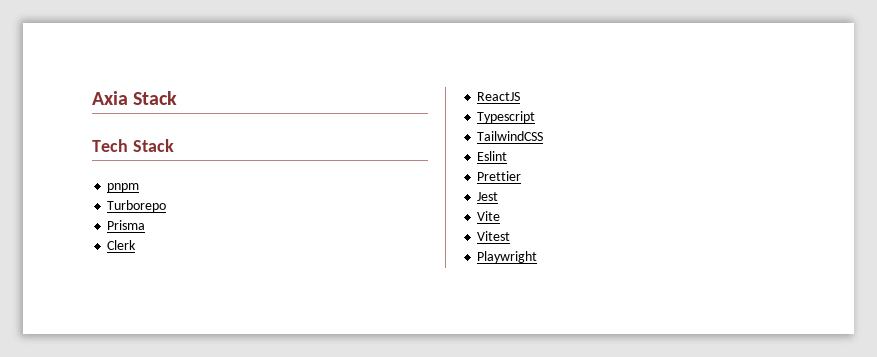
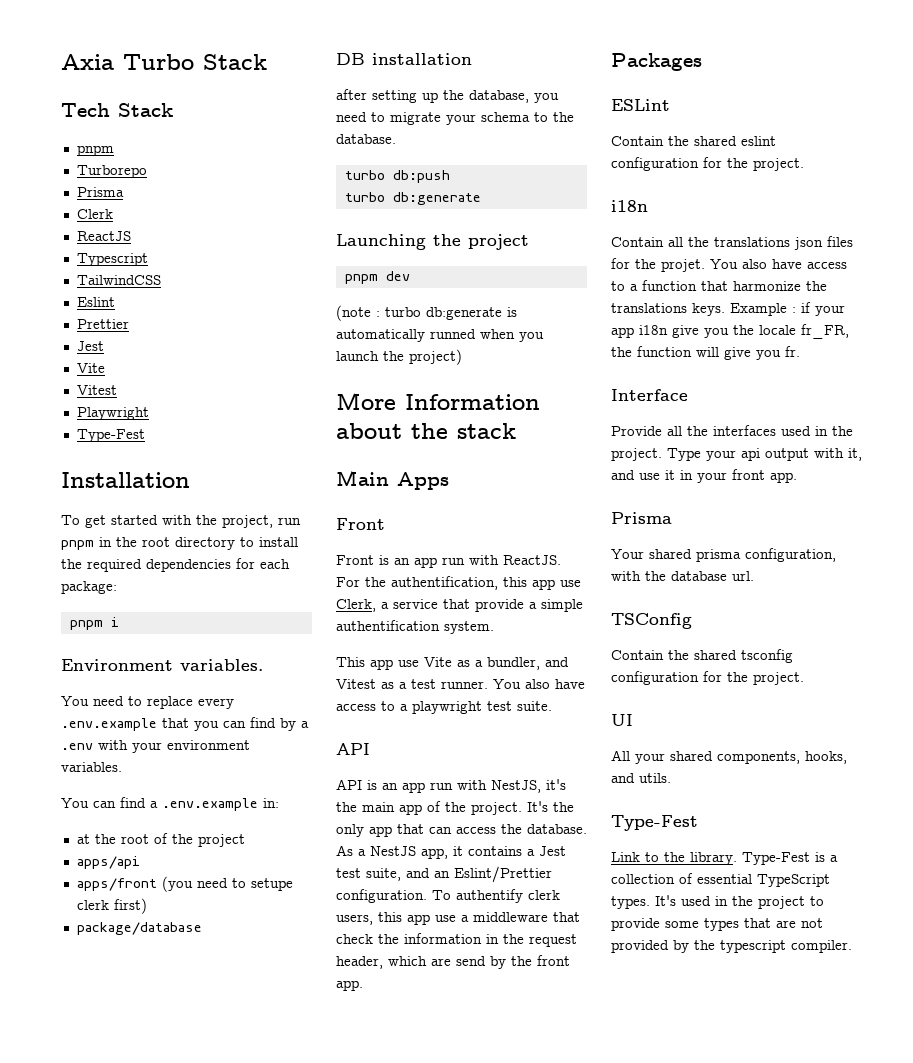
(128, 98) none -> [123,54,194,70] Turbo
(538, 257) none -> [76,429,145,442] [61,472,190,488] [61,515,301,528] [61,537,298,550] [61,558,290,572] [61,581,117,594] [69,617,119,630] [61,659,263,671] [61,696,234,709] [61,717,309,731] [61,740,250,753] [61,762,122,772] [61,797,279,811] [76,833,245,847] [76,856,140,869] [76,876,293,892] [76,898,147,914] [76,922,202,935] [336,53,472,65] [336,89,559,103] [336,112,574,125] [336,134,396,144] [344,170,450,183] [344,192,481,205] [336,234,529,250] [344,271,410,284] [336,305,517,321] [336,329,544,342] [336,349,462,365] [336,393,540,410] [336,423,516,439] [336,470,449,490] [336,518,385,530] [336,555,561,568] [336,576,581,590] [336,599,583,612] [336,620,494,634] [336,657,569,670] [336,679,585,689] [336,701,552,714] [336,743,370,755] [336,779,566,793] [336,801,574,815] [336,824,587,837] [336,845,566,859] [336,866,552,883] [336,889,560,903] [336,912,580,925] [336,933,577,947] [336,955,570,969] [336,980,363,991] [611,53,702,71] [611,99,670,111] [611,136,776,146] [611,157,804,171] [611,200,648,212] [611,236,853,250] [611,258,847,272] [611,280,827,291] [611,302,845,316] [611,324,849,339] [611,346,800,360] [611,389,688,401] [611,425,853,436] [611,448,862,461] [611,469,797,483] [611,512,672,524] [611,548,836,562] [611,571,754,581] [611,613,692,629] [611,649,793,663] [611,671,804,685] [611,714,633,726] [611,750,847,764] [611,773,671,783] [611,815,698,831] [611,852,838,865] [611,873,830,887] [611,895,824,909] [611,918,823,931] [611,940,852,953] // Type-Fest // Installation // To get started with the project, run pnpm in the root directory to install the required dependencies for each package: // pnpm i // Environment variables. // You need to replace every .env.example that you can find by a .env with your environment variables. // You can find a .env.example in: // at the root of the project // apps/api // apps/front (you need to setupe clerk first) // package/database // DB installation // after setting up the database, you need to migrate your schema to the database. // turbo db:push // turbo db:generate // Launching the project // pnpm dev // (note : turbo db:generate is automatically runned when you launch the project) // More Information about the stack // Main Apps // Front // Front is an app run with ReactJS. For the authentification, this app use Clerk, a service that provide a simple authentification system. // This app use Vite as a bundler, and Vitest as a test runner. You also have access to a playwright test suite. // API // API is an app run with NestJS, it's the main app of the project. It's the only app that can access the database. As a NestJS app, it contains a Jest test suite, and an Eslint/Prettier configuration. To authentify clerk users, this app use a middleware that check the information in the request header, which are send by the front app. // Packages // ESLint // Contain the shared eslint configuration for the project. // i18n // Contain all the translations json files for the projet. You also have access to a function that harmonize the translations keys. Example : if your app i18n give you the locale fr_FR, the function will give you fr. // Interface // Provide all the interfaces used in the project. Type your api output with it, and use it in your front app. // Prisma // Your shared prisma configuration, with the database url. // TSConfig // Contain the shared tsconfig configuration for the project. // UI // All your shared components, hooks, and utils. // Type-Fest // Link to the library. Type-Fest is a collection of essential TypeScript types. It's used in the project to provide some types that are not provided by the typescript compiler.

